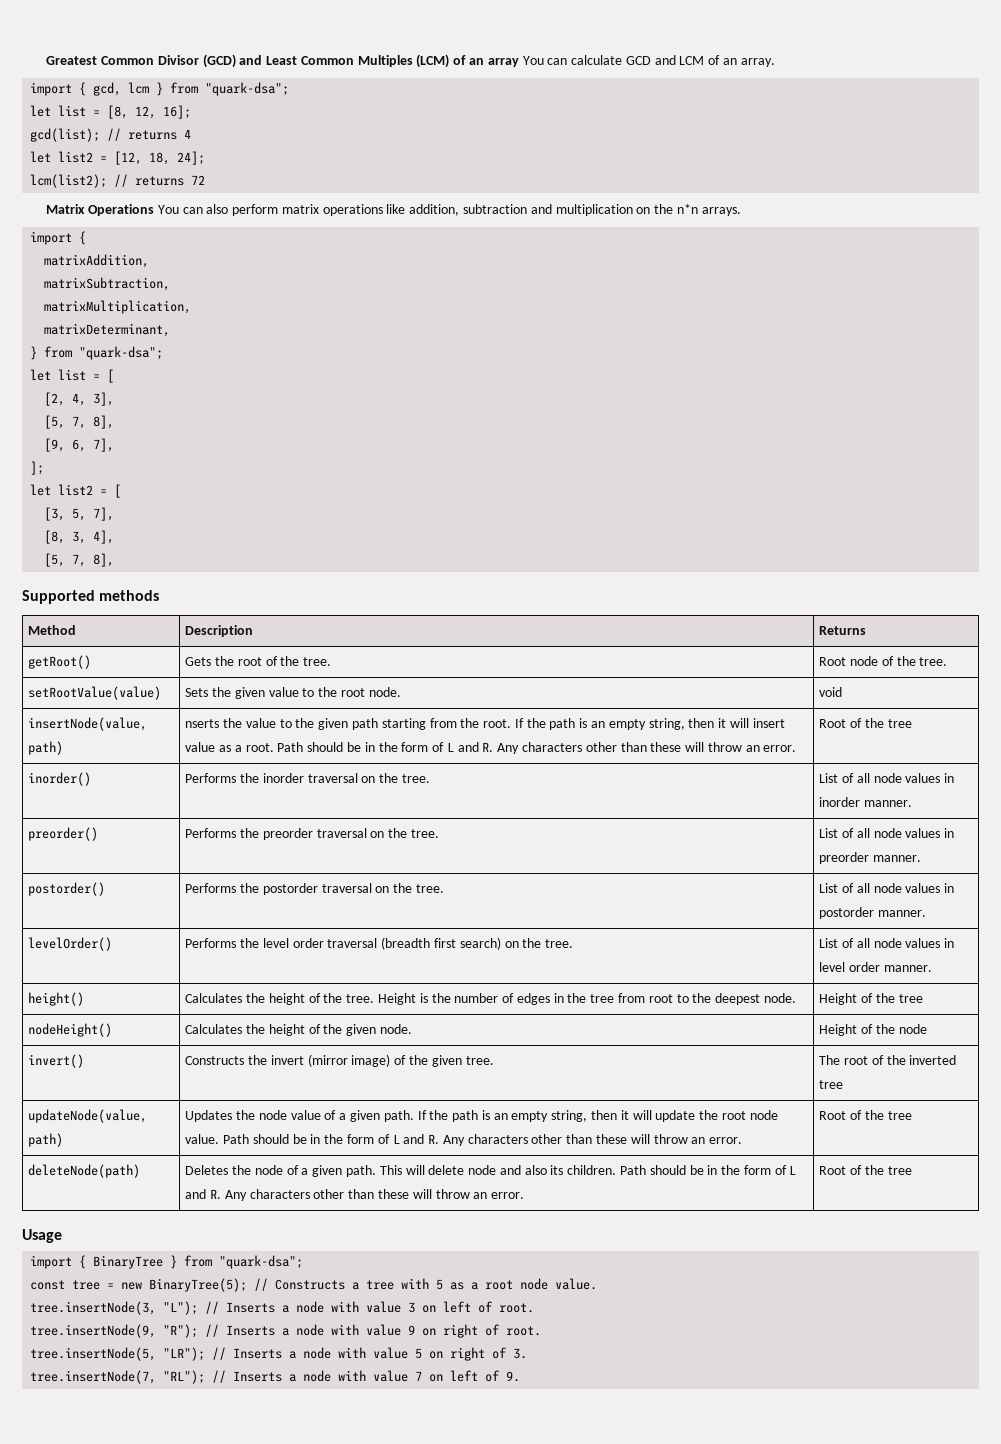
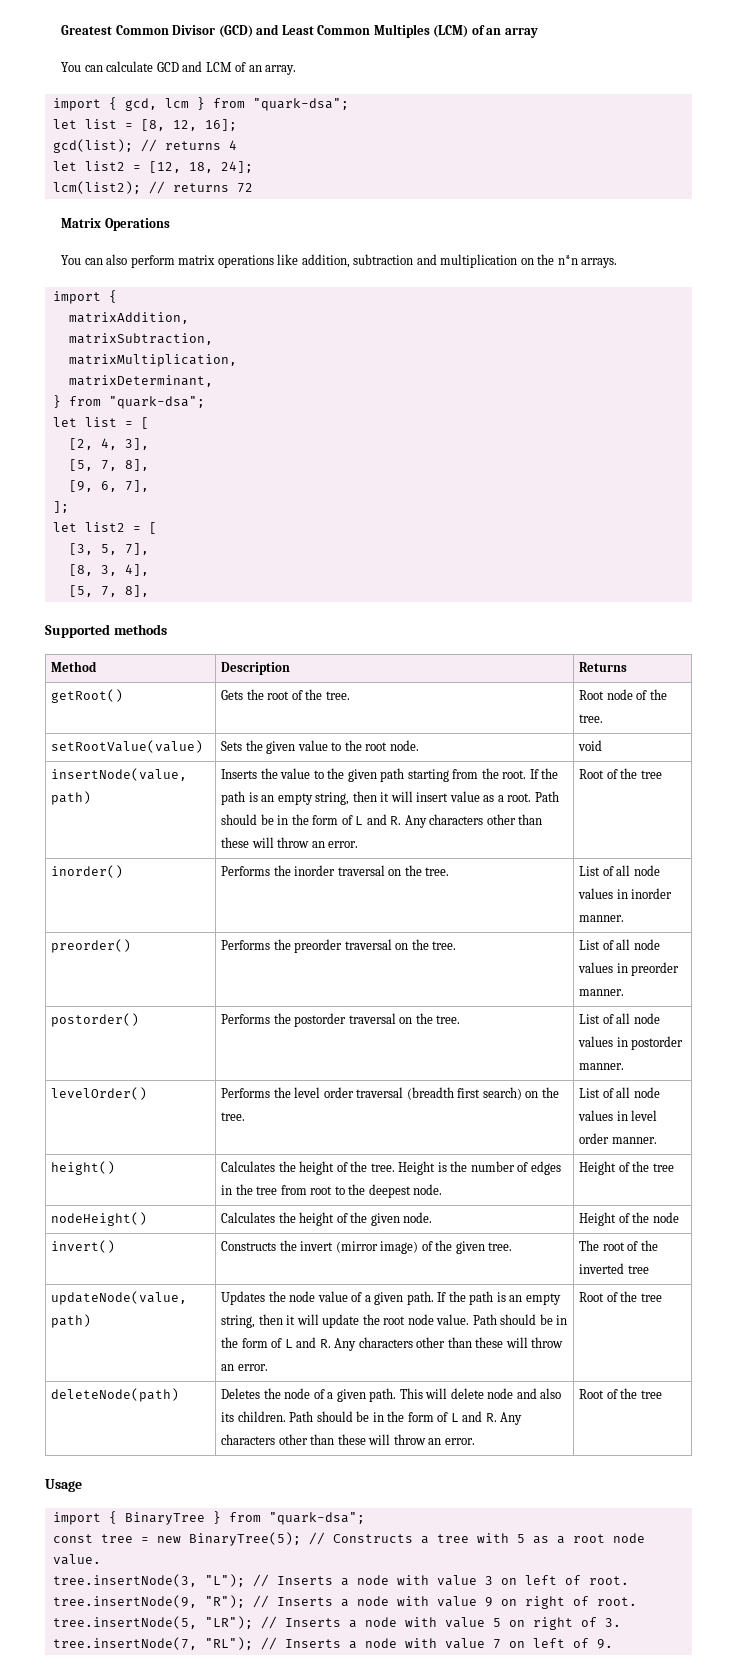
(519, 62) none -> (538, 33) //
(154, 210) none -> (170, 224) //
[185,719,220,728] nserts -> [221,769,258,779] Inserts

